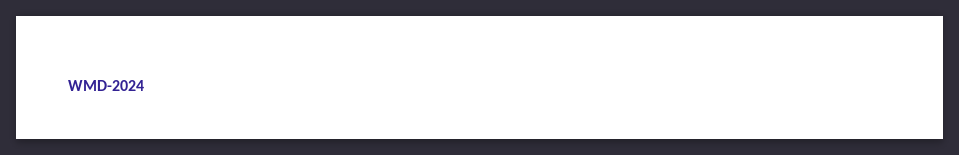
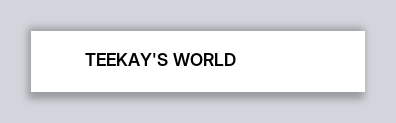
[68,80,144,91] WMD-2024 -> [85,53,236,66] TEEKAY'S WORLD

